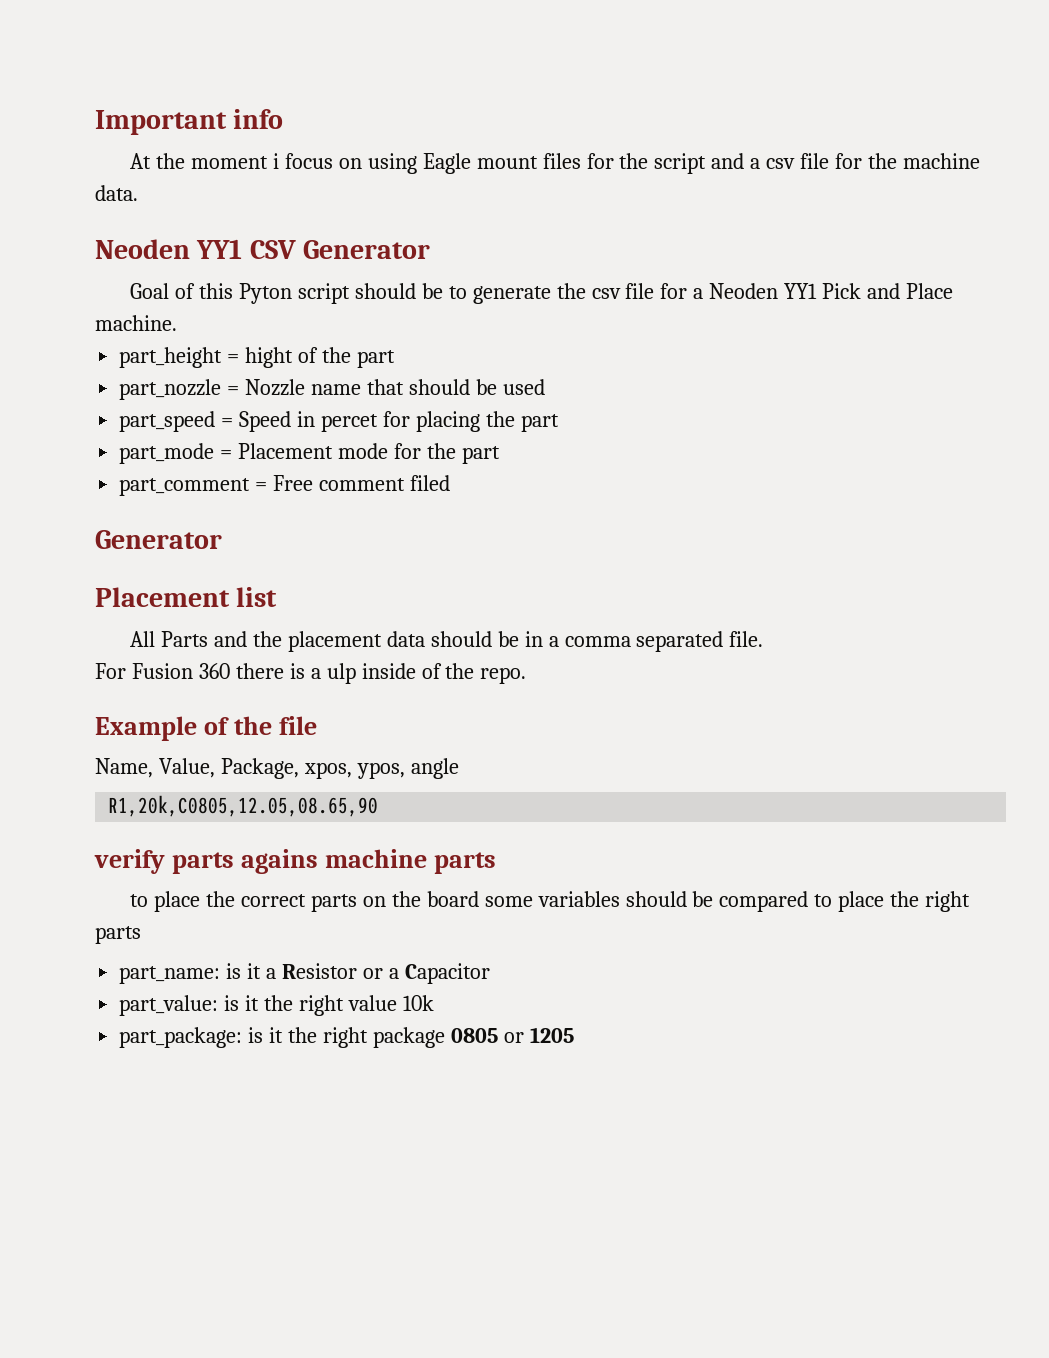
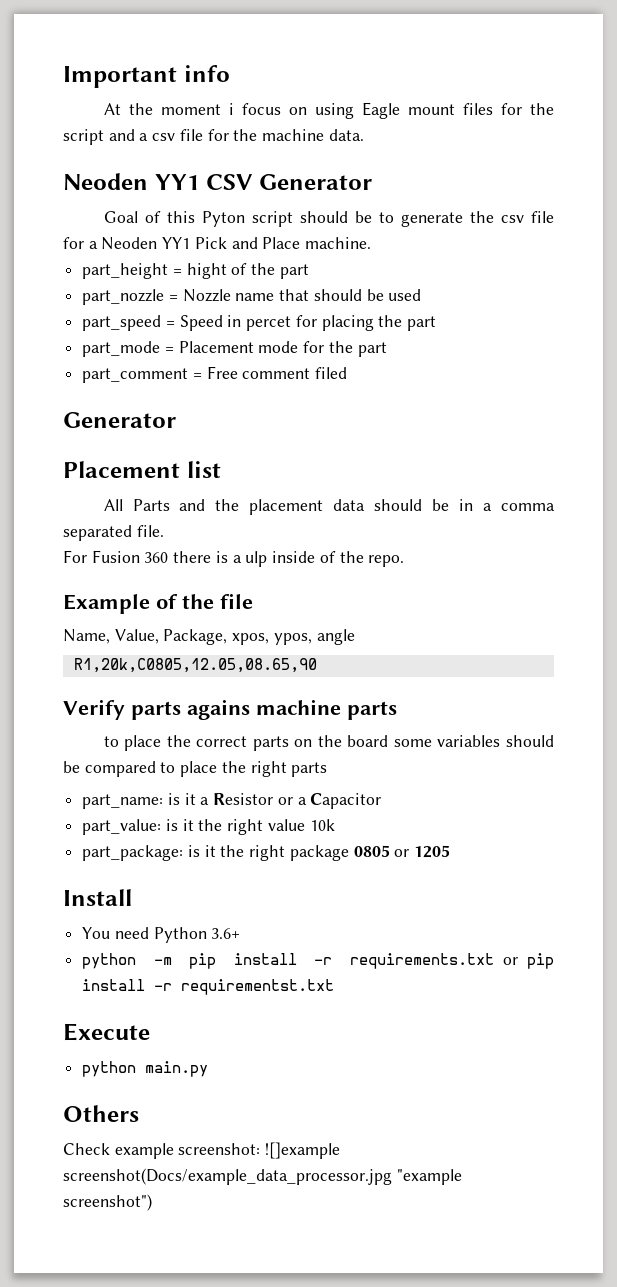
[94,849,165,874] verify -> [63,699,125,720] Verify
(574, 1035) none -> [63,889,132,906] [82,927,241,943] [82,953,554,969] [82,979,335,995] [63,1023,150,1041] [82,1061,209,1077] [63,1105,139,1122] [63,1142,341,1159] [63,1168,462,1185] [63,1194,152,1211] // Install // You need Python 3.6+ // python -m pip install -r requirements.txt or pip install -r requirementst.txt // Execute // python main.py // Others // Check example screenshot: ![]example screenshot(Docs/example_data_processor.jpg "example screenshot")

